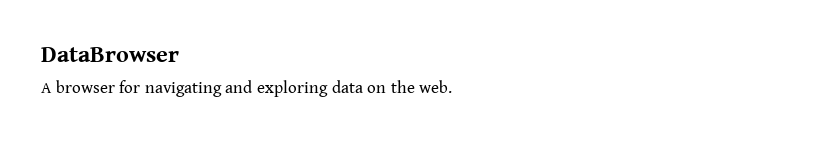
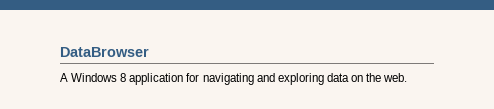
[55,80,115,93] browser -> [71,73,184,85] Windows 8 application

